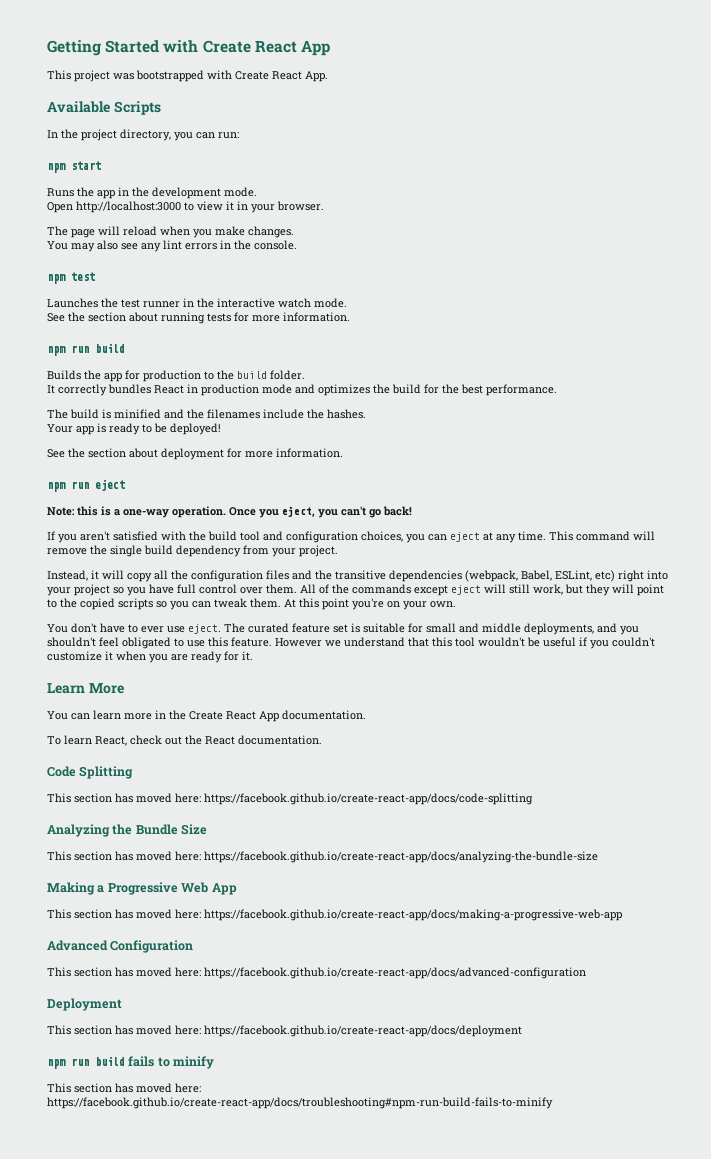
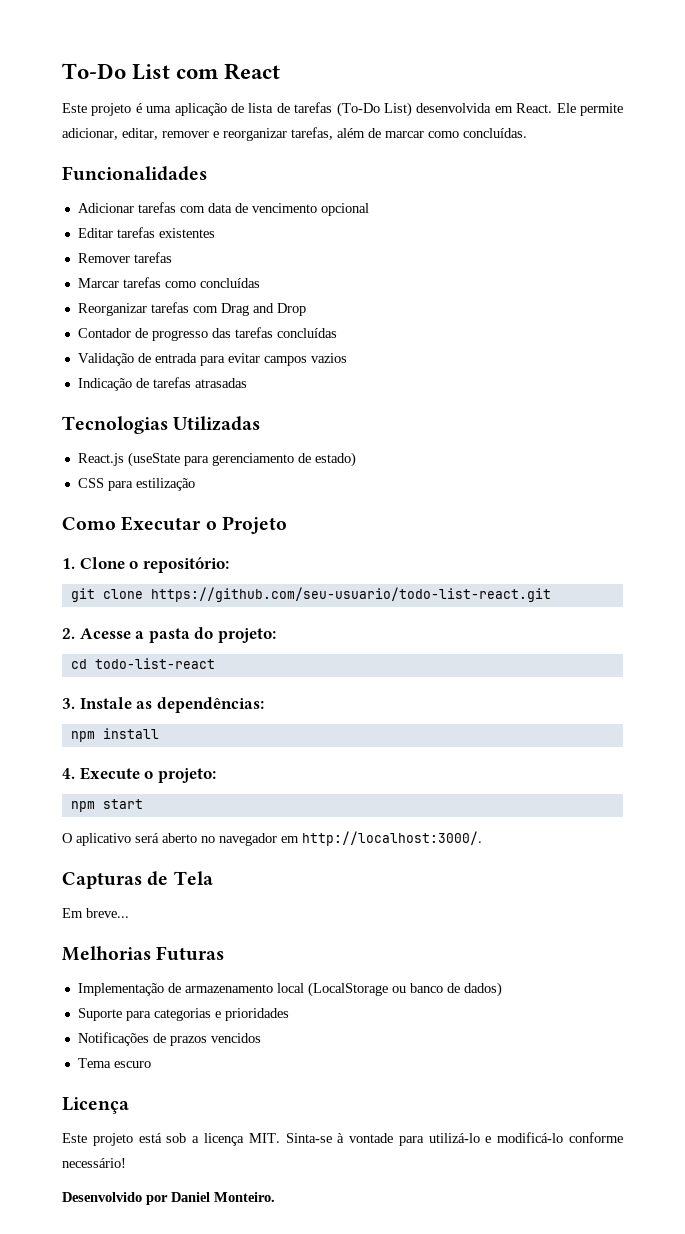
[47,40,330,56] [47,70,328,82] [47,101,161,115] [47,129,239,141] [47,161,101,173] [47,187,257,199] [47,201,324,213] [47,226,294,238] [47,240,297,252] [47,272,95,284] [47,298,347,308] [47,312,350,324] [47,343,125,356] [47,370,305,382] [47,384,557,396] [47,409,366,419] [47,423,221,435] [47,448,343,460] [47,479,125,492] [47,506,412,518] [47,531,655,543] [47,545,338,557] [47,570,668,582] [47,584,664,596] [47,598,456,610] [47,623,639,635] [47,637,655,649] [47,651,253,663] [47,683,124,694] [47,710,366,722] [47,735,322,746] [47,766,134,779] [47,793,533,805] [47,824,208,837] [47,851,598,863] [47,882,237,895] [47,909,622,921] [47,940,194,953] [47,967,586,979] [47,998,122,1011] [47,1025,522,1037] [47,1056,215,1069] [47,1083,201,1093] [47,1097,553,1109] Getting Started with Create React App // This project was bootstrapped with Create React App. // Available Scripts // In the project directory, you can run: // npm start // Runs the app in the development mode. // Open http://localhost:3000 to view it in your browser. // The page will reload when you make changes. // You may also see any lint errors in the console. // npm test // Launches the test runner in the interactive watch mode. // See the section about running tests for more information. // npm run build // Builds the app for production to the build folder. // It correctly bundles React in production mode and optimizes the build for the best performance. // The build is minified and the filenames include the hashes. // Your app is ready to be deployed! // See the section about deployment for more information. // npm run eject // Note: this is a one-way operation. Once you eject, you can't go back! // If you aren't satisfied with the build tool and configuration choices, you can eject at any time. This command will remove the single build dependency from your project. // Instead, it will copy all the configuration files and the transitive dependencies (webpack, Babel, ESLint, etc) right into your project so you have full control over them. All of the commands except eject will still work, but they will point to the copied scripts so you can tweak them. At this point you're on your own. // You don't have to ever use eject. The curated feature set is suitable for small and middle deployments, and you shouldn't feel obligated to use this feature. However we understand that this tool wouldn't be useful if you couldn't customize it when you are ready for it. // Learn More // You can learn more in the Create React App documentation. // To learn React, check out the React documentation. // Code Splitting // This section has moved here: https://facebook.github.io/create-react-app/docs/code-splitting // Analyzing the Bundle Size // This section has moved here: https://facebook.github.io/create-react-app/docs/analyzing-the-bundle-size // Making a Progressive Web App // This section has moved here: https://facebook.github.io/create-react-app/docs/making-a-progressive-web-app // Advanced Configuration // This section has moved here: https://facebook.github.io/create-react-app/docs/advanced-configuration // Deployment // This section has moved here: https://facebook.github.io/create-react-app/docs/deployment // npm run build fails to minify // This section has moved here: https://facebook.github.io/create-react-app/docs/troubleshooting#npm-run-build-fails-to-minify -> [62,63,281,80] [62,102,623,117] [62,127,527,141] [62,166,207,181] [77,202,369,216] [77,227,215,238] [77,252,172,263] [77,277,260,288] [77,302,306,316] [77,327,337,341] [77,353,347,366] [77,377,247,391] [62,416,261,434] [77,452,356,467] [77,478,195,491] [62,516,287,534] [62,557,229,573] [70,587,551,602] [62,627,276,643] [70,658,215,669] [62,697,264,713] [70,728,159,742] [62,767,216,783] [70,799,143,812] [62,831,482,846] [62,871,213,889] [62,908,129,918] [62,946,225,961] [77,982,502,997] [77,1008,289,1021] [77,1032,261,1046] [77,1058,151,1068] [62,1097,129,1114] [62,1132,623,1146] [62,1158,126,1168] [62,1192,275,1205] To-Do List com React // Este projeto é uma aplicação de lista de tarefas (To-Do List) desenvolvida em React. Ele permite adicionar, editar, remover e reorganizar tarefas, além de marcar como concluídas. // Funcionalidades // Adicionar tarefas com data de vencimento opcional // Editar tarefas existentes // Remover tarefas // Marcar tarefas como concluídas // Reorganizar tarefas com Drag and Drop // Contador de progresso das tarefas concluídas // Validação de entrada para evitar campos vazios // Indicação de tarefas atrasadas // Tecnologias Utilizadas // React.js (useState para gerenciamento de estado) // CSS para estilização // Como Executar o Projeto // 1. Clone o repositório: // git clone https://github.com/seu-usuario/todo-list-react.git // 2. Acesse a pasta do projeto: // cd todo-list-react // 3. Instale as dependências: // npm install // 4. Execute o projeto: // npm start // O aplicativo será aberto no navegador em http://localhost:3000/. // Capturas de Tela // Em breve... // Melhorias Futuras // Implementação de armazenamento local (LocalStorage ou banco de dados) // Suporte para categorias e prioridades // Notificações de prazos vencidos // Tema escuro // Licença // Este projeto está sob a licença MIT. Sinta-se à vontade para utilizá-lo e modificá-lo conforme necessário! // Desenvolvido por Daniel Monteiro.

